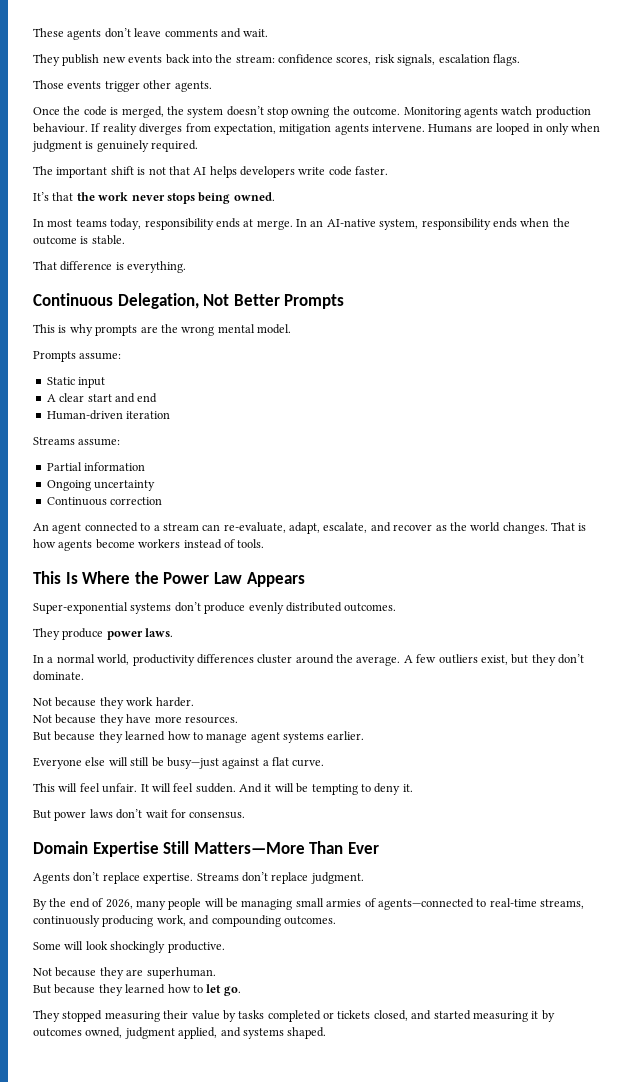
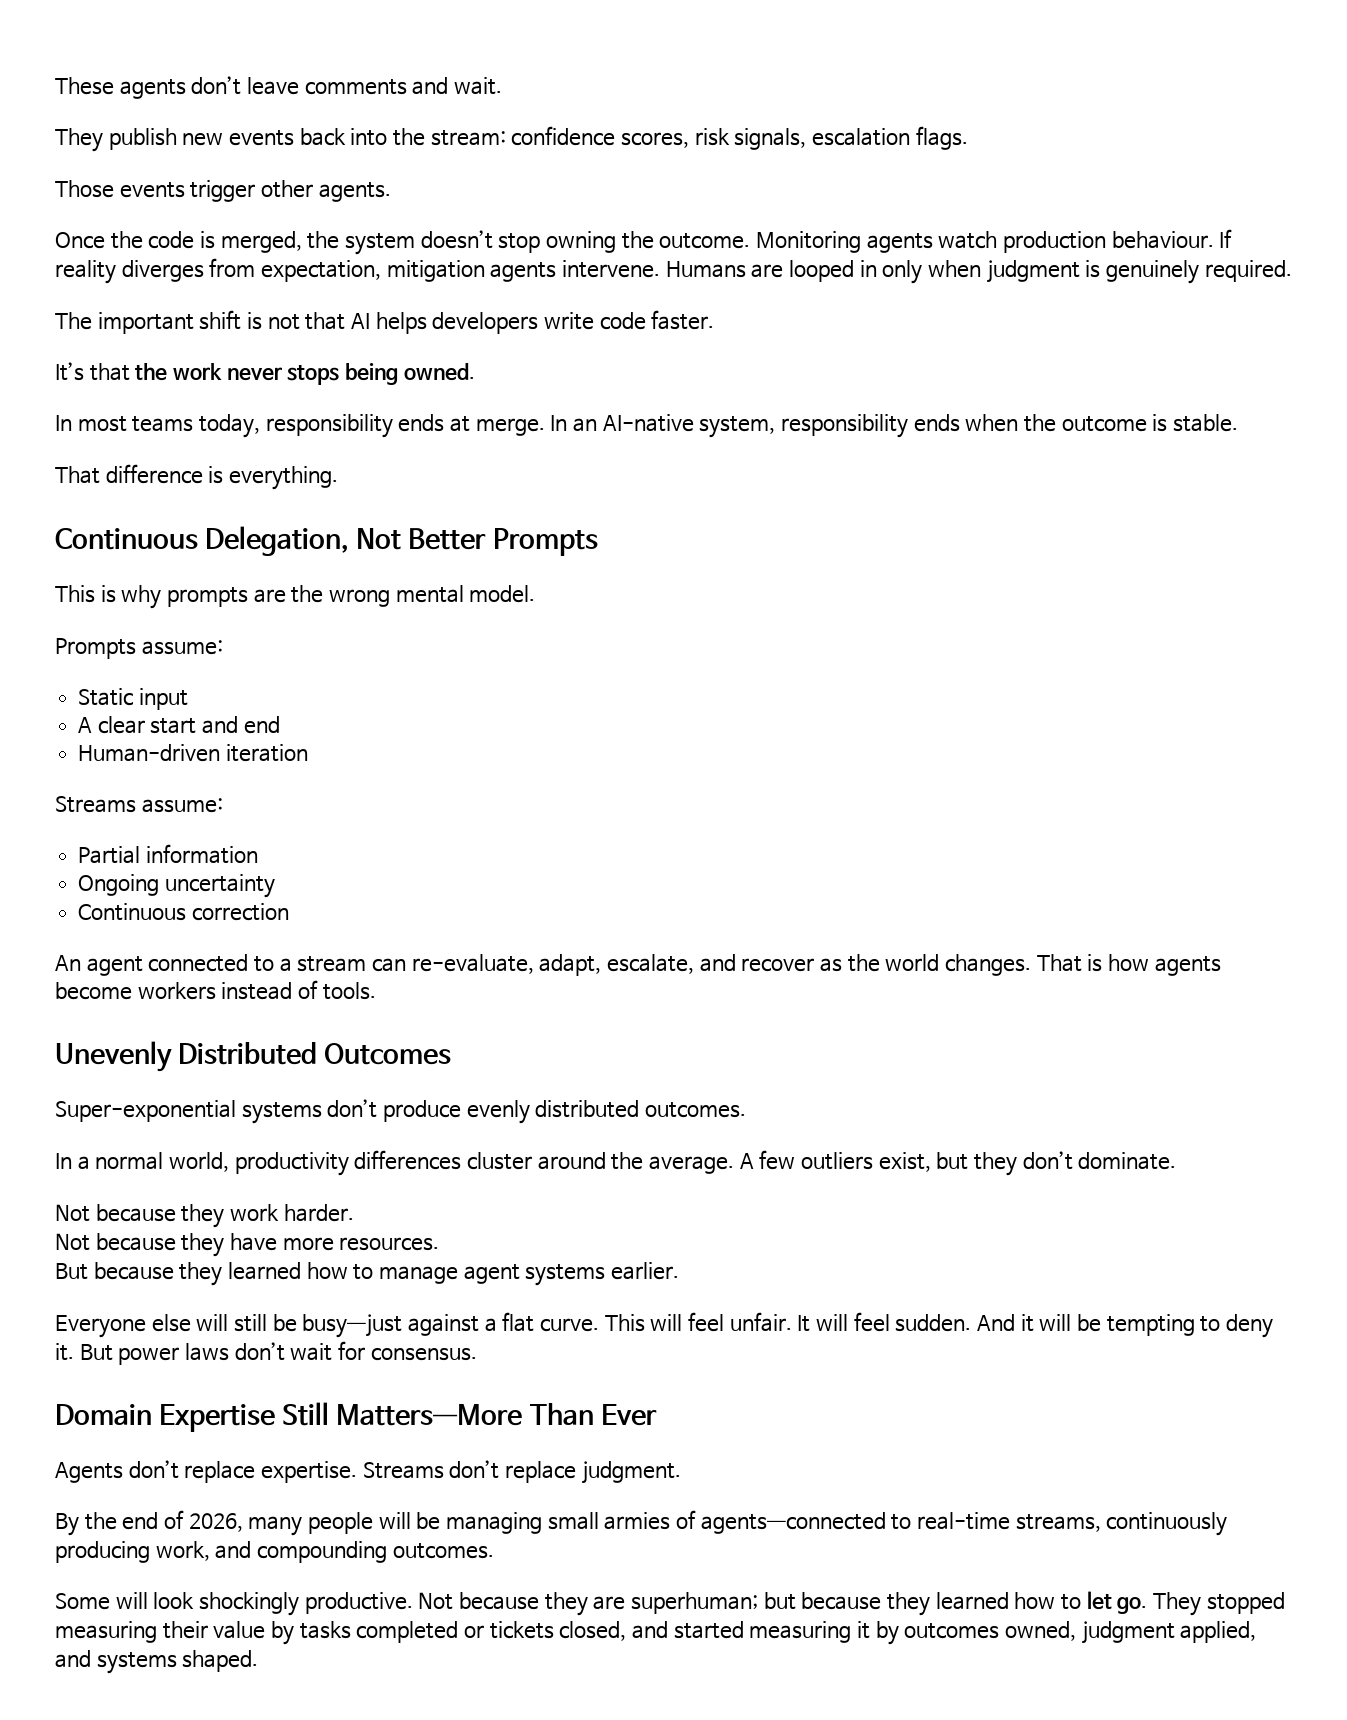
[33,571,305,587] This Is Where the Power Law Appears -> [55,1041,452,1072] Unevenly Distributed Outcomes
[33,628,174,640] // They produce power laws. -> (746, 1110) none
(325, 763) // -> (600, 1325) none
(413, 788) // -> (74, 1352) none
(225, 947) // -> (413, 1603) none
[146,967,216,979] [33,985,51,994] superhuman. // But -> [630,1592,796,1614] superhuman; but
(241, 991) // -> (1148, 1605) none

